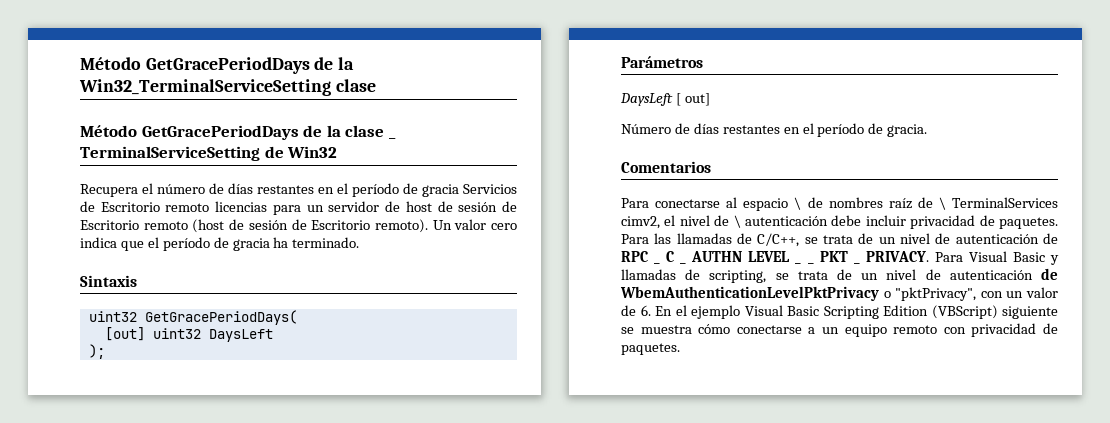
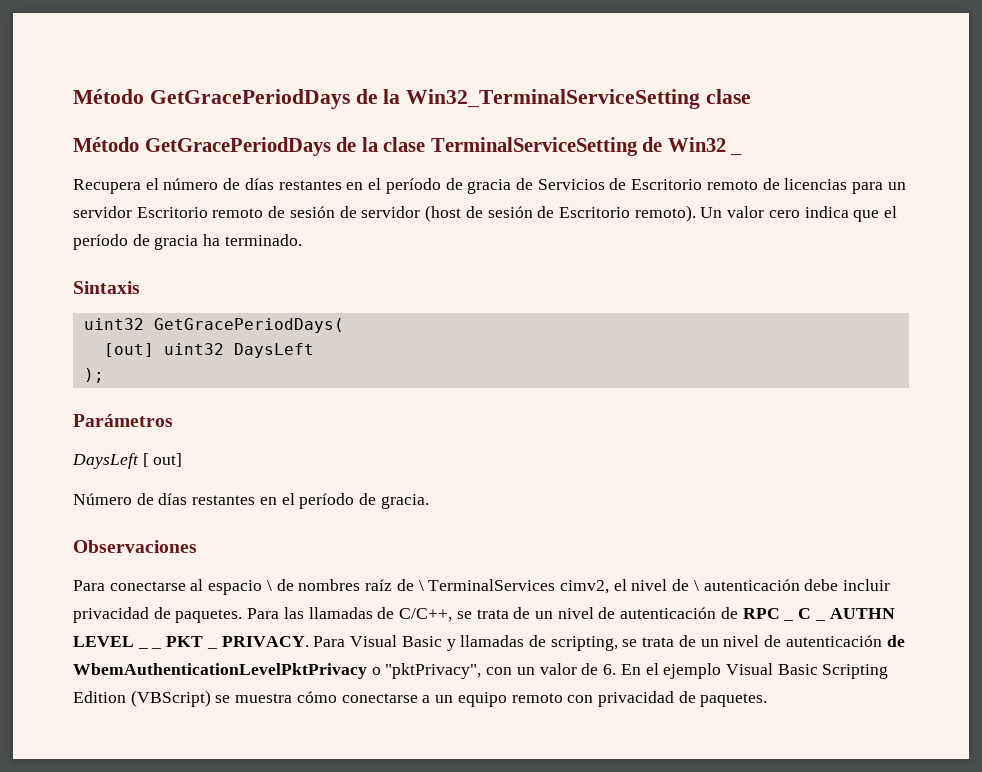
[388,137,396,139] _ -> (426, 144) none
(338, 152) none -> [730,152,743,156] _
(459, 190) none -> [515,178,533,190] de
(210, 207) none -> [762,178,780,190] de
[385,201,517,212] [80,220,188,230] de host de sesión de Escritorio remoto -> [136,206,421,218] Escritorio remoto de sesión de servidor
[621,161,711,173] Comentarios -> [73,540,197,553] Observaciones
[1002,306,1058,319] siguiente -> (211, 698) none

